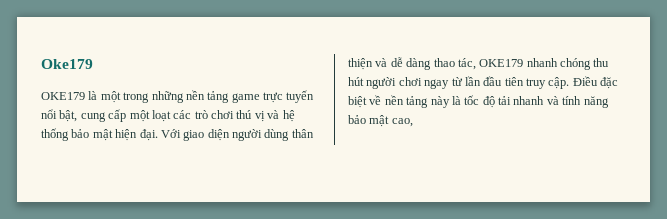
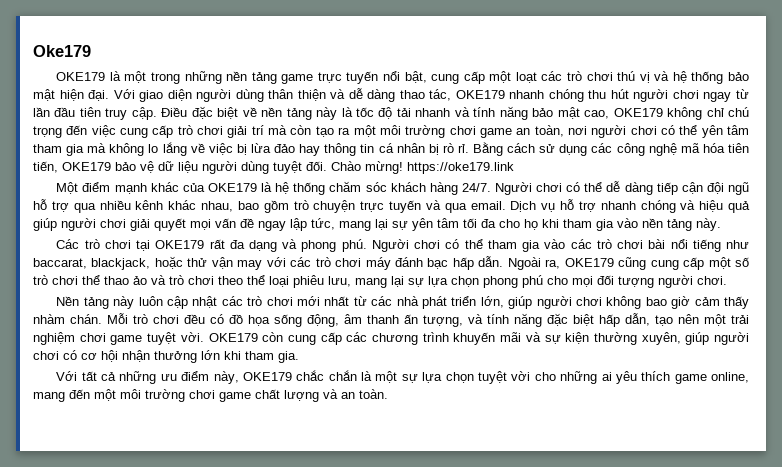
(413, 122) none -> [613,107,749,120] [33,125,749,138] [33,142,749,156] [33,161,514,174] [56,181,750,195] [33,199,751,213] [33,218,721,231] [56,239,750,252] [33,256,750,270] [33,275,727,288] [56,296,750,309] [33,313,749,327] [33,332,750,345] [33,350,299,363] [56,370,750,384] [33,389,388,402] OKE179 không chỉ chú trọng đến việc cung cấp trò chơi giải trí mà còn tạo ra một môi trường chơi game an toàn, nơi người chơi có thể yên tâm tham gia mà không lo lắng về việc bị lừa đảo hay thông tin cá nhân bị rò rỉ. Bằng cách sử dụng các công nghệ mã hóa tiên tiến, OKE179 bảo vệ dữ liệu người dùng tuyệt đối. Chào mừng! https://oke179.link // Một điểm mạnh khác của OKE179 là hệ thống chăm sóc khách hàng 24/7. Người chơi có thể dễ dàng tiếp cận đội ngũ hỗ trợ qua nhiều kênh khác nhau, bao gồm trò chuyện trực tuyến và qua email. Dịch vụ hỗ trợ nhanh chóng và hiệu quả giúp người chơi giải quyết mọi vấn đề ngay lập tức, mang lại sự yên tâm tối đa cho họ khi tham gia vào nền tảng này. // Các trò chơi tại OKE179 rất đa dạng và phong phú. Người chơi có thể tham gia vào các trò chơi bài nổi tiếng như baccarat, blackjack, hoặc thử vận may với các trò chơi máy đánh bạc hấp dẫn. Ngoài ra, OKE179 cũng cung cấp một số trò chơi thể thao ảo và trò chơi theo thể loại phiêu lưu, mang lại sự lựa chọn phong phú cho mọi đối tượng người chơi. // Nền tảng này luôn cập nhật các trò chơi mới nhất từ các nhà phát triển lớn, giúp người chơi không bao giờ cảm thấy nhàm chán. Mỗi trò chơi đều có đồ họa sống động, âm thanh ấn tượng, và tính năng đặc biệt hấp dẫn, tạo nên một trải nghiệm chơi game tuyệt vời. OKE179 còn cung cấp các chương trình khuyến mãi và sự kiện thường xuyên, giúp người chơi có cơ hội nhận thưởng lớn khi tham gia. // Với tất cả những ưu điểm này, OKE179 chắc chắn là một sự lựa chọn tuyệt vời cho những ai yêu thích game online, mang đến một môi trường chơi game chất lượng và an toàn.

